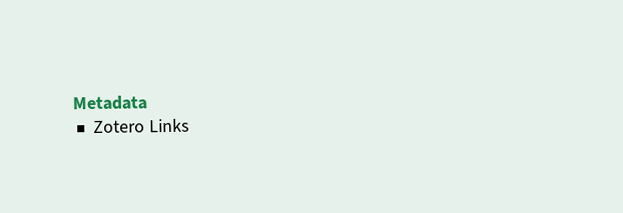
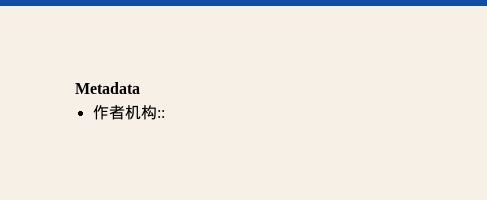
[92,118,190,134] Zotero Links -> [92,105,165,120] 作者机构::

